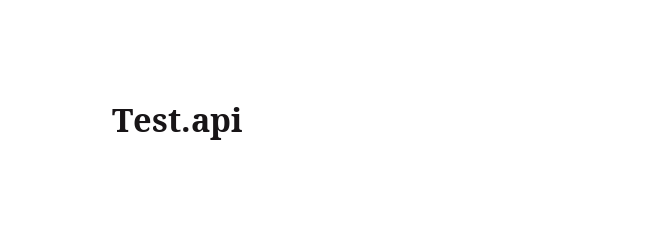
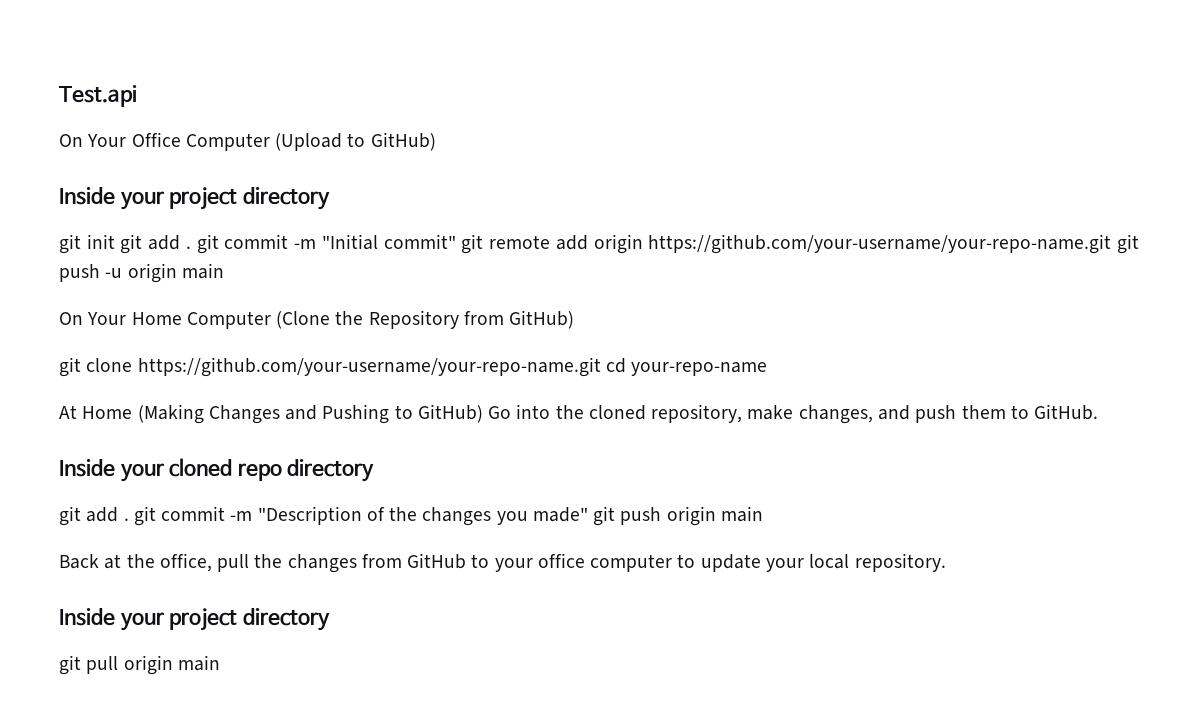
(242, 123) none -> [59,132,436,151] [59,187,330,210] [59,234,1140,254] [59,263,224,283] [59,310,575,329] [59,357,768,377] [59,404,1099,424] [59,458,375,482] [59,506,763,526] [59,553,946,573] [59,608,330,631] [59,655,220,675] // On Your Office Computer (Upload to GitHub) // Inside your project directory // git init git add . git commit -m "Initial commit" git remote add origin https://github.com/your-username/your-repo-name.git git push -u origin main // On Your Home Computer (Clone the Repository from GitHub) // git clone https://github.com/your-username/your-repo-name.git cd your-repo-name // At Home (Making Changes and Pushing to GitHub) Go into the cloned repository, make changes, and push them to GitHub. // Inside your cloned repo directory // git add . git commit -m "Description of the changes you made" git push origin main // Back at the office, pull the changes from GitHub to your office computer to update your local repository. // Inside your project directory // git pull origin main

